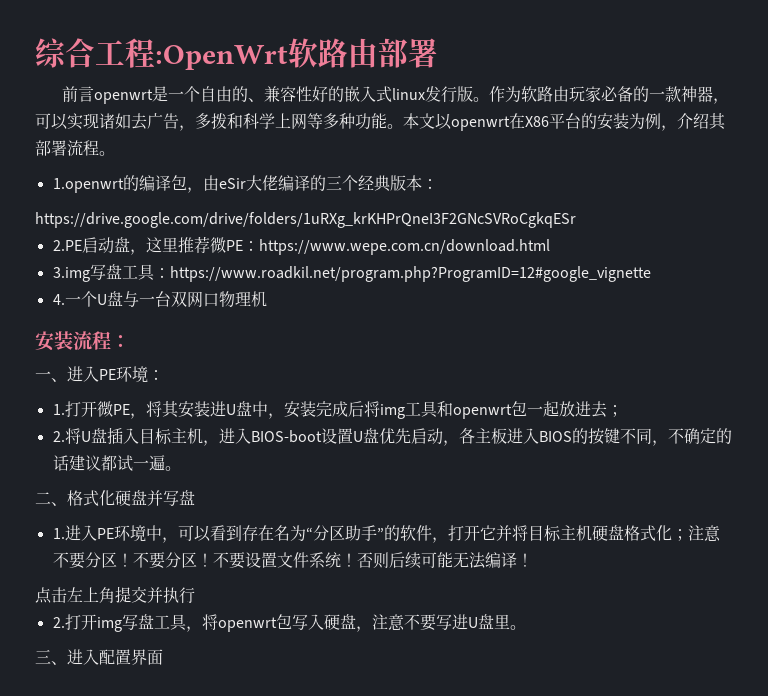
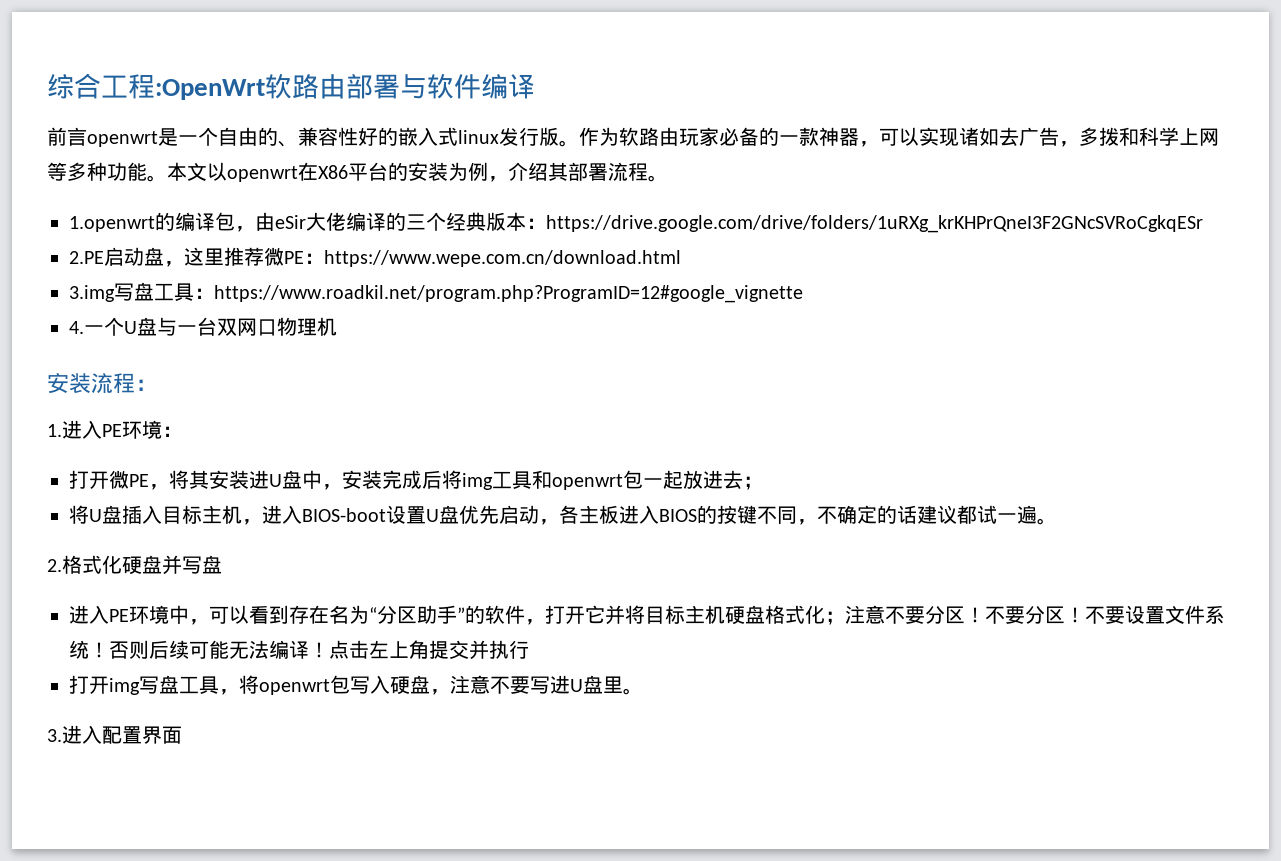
(438, 53) none -> [400,73,535,99] 与软件编译
(438, 184) // -> (546, 223) none
[35,371,67,382] 一、 -> [47,424,62,437] 1.
[52,404,65,415] 1. -> (182, 431) none
[52,431,65,442] 2. -> (763, 483) none
[35,492,67,506] 二、 -> [47,559,62,572] 2.
[52,528,65,539] 1. -> (222, 564) none
(533, 560) // -> (329, 650) none
[52,617,65,628] 2. -> (529, 649) none
[35,649,67,665] 三、 -> [47,729,62,742] 3.

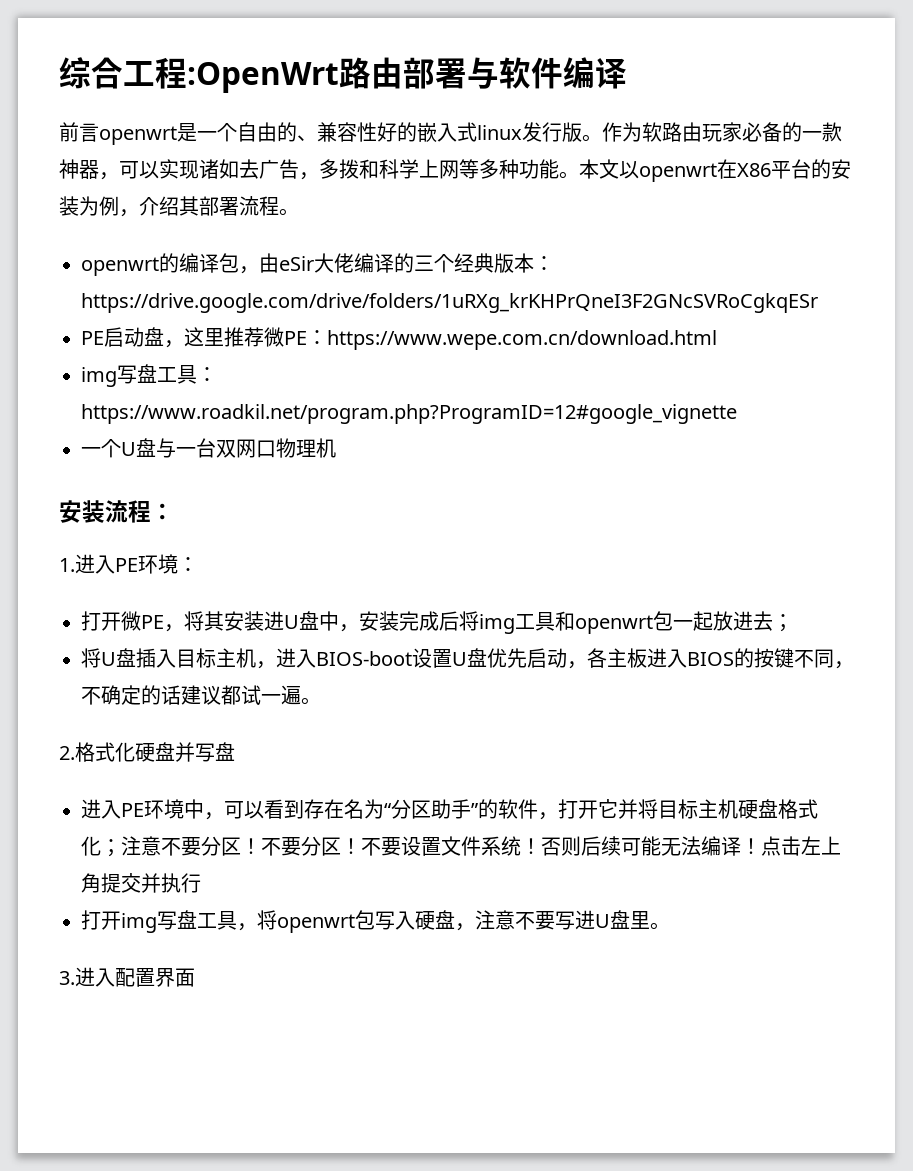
[265,73,292,99] 软 -> (339, 77) none
[69,216,155,232] 1.openwrt -> [81,257,159,276] openwrt
[69,251,104,264] 2.PE -> [81,331,104,345] PE
[69,285,115,302] 3.img -> [81,367,117,387] img
[69,321,84,334] 4. -> (737, 414) none

